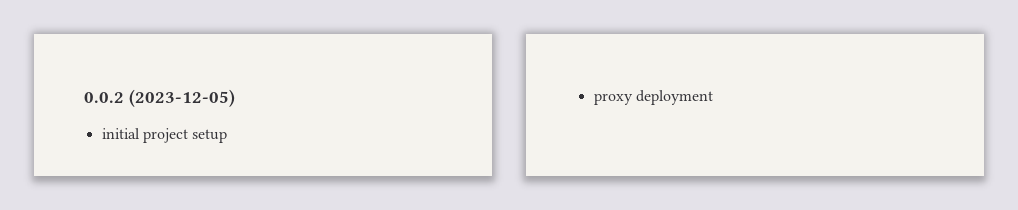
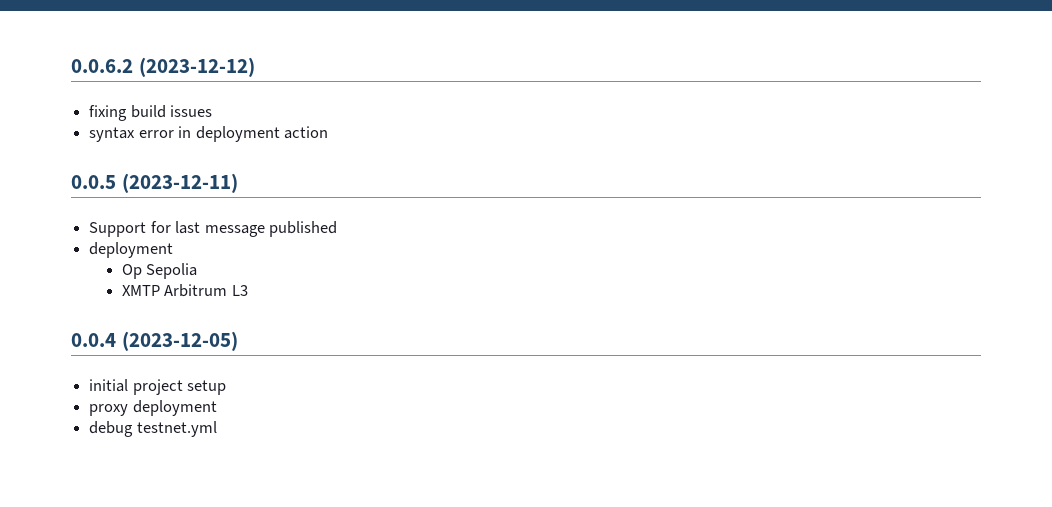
[84,92,124,103] 0.0.2 -> [71,57,255,77] [89,105,213,121] [89,126,328,142] [71,173,238,193] [89,221,337,237] [89,242,174,258] [121,263,198,279] [121,284,248,297] [71,333,116,347] 0.0.6.2 (2023-12-12) // fixing build issues // syntax error in deployment action // 0.0.5 (2023-12-11) // Support for last message published // deployment // Op Sepolia // XMTP Arbitrum L3 // 0.0.4
(713, 97) none -> [89,421,217,437] // debug testnet.yml

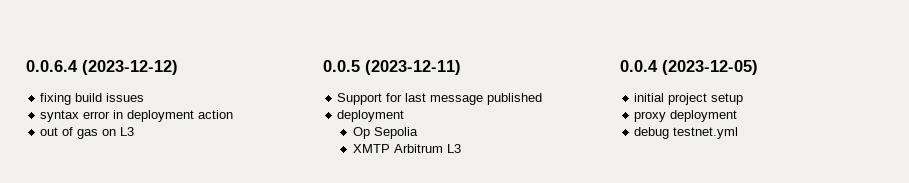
[71,59,133,73] 0.0.6.2 -> [26,60,78,72] 0.0.6.4
(328, 132) none -> [40,127,135,139] // out of gas on L3

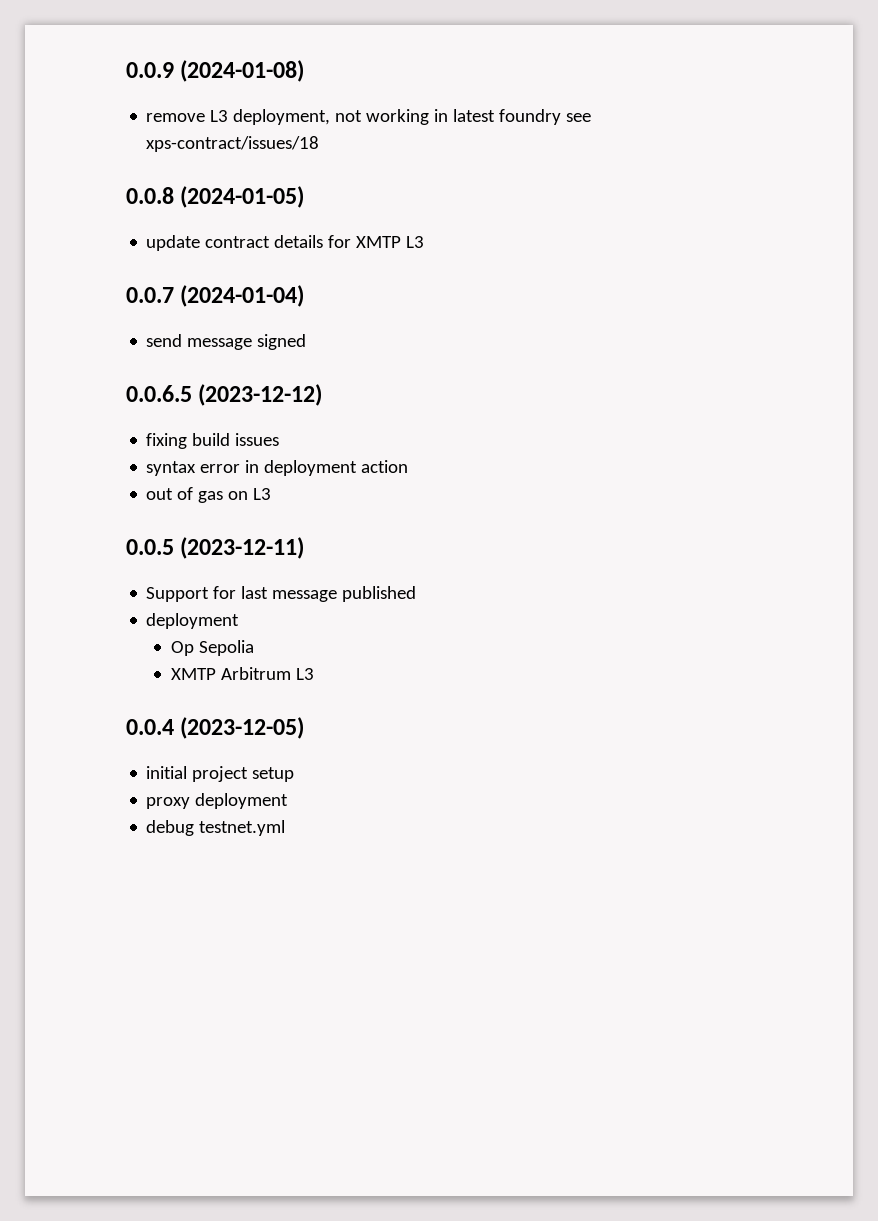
[26,60,78,72] 0.0.6.4 -> [126,60,305,82] [146,109,592,125] [146,136,320,152] [126,186,305,208] [146,235,425,251] [126,285,305,307] [146,334,307,350] [126,385,192,402] 0.0.9 (2024-01-08) // remove L3 deployment, not working in latest foundry see xps-contract/issues/18 // 0.0.8 (2024-01-05) // update contract details for XMTP L3 // 0.0.7 (2024-01-04) // send message signed // 0.0.6.5

